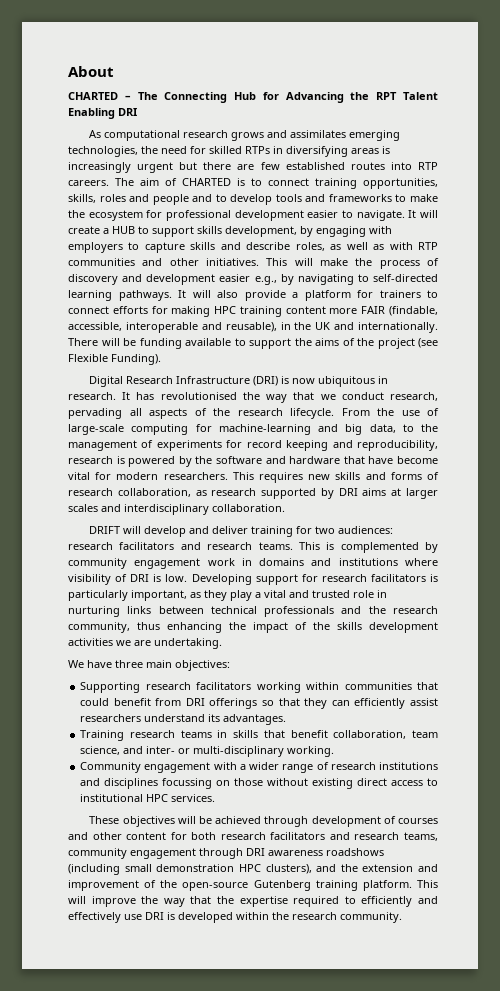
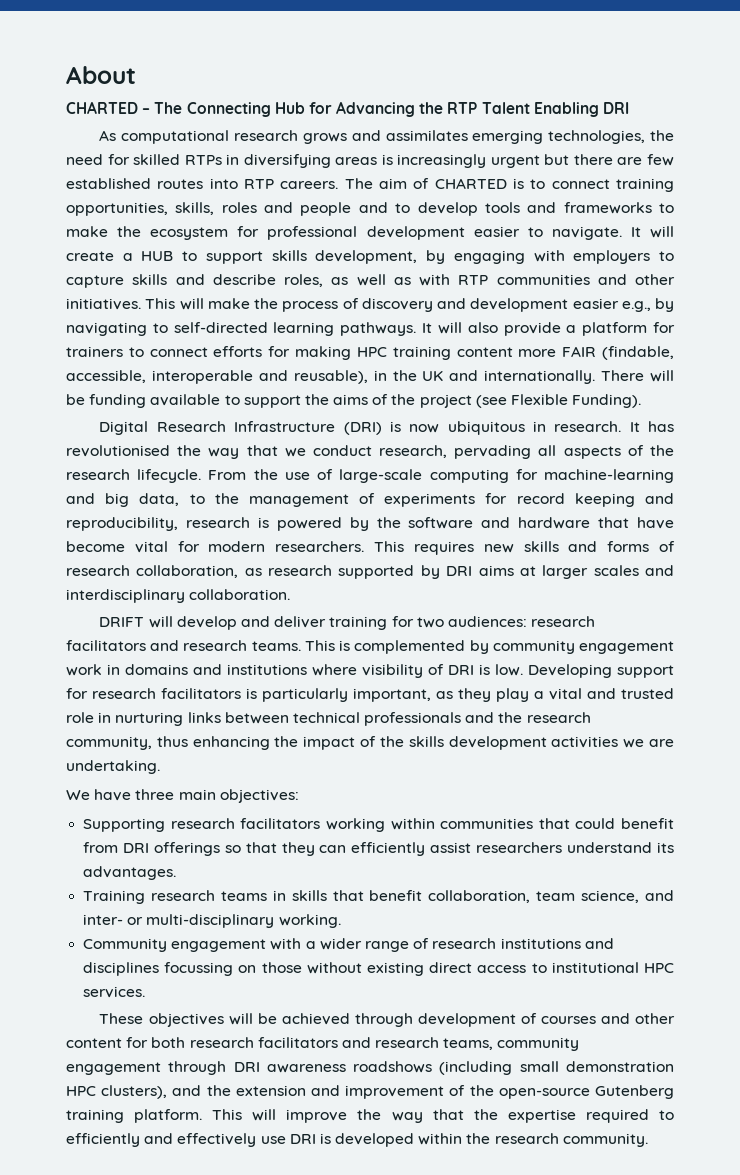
[376,92,398,100] RPT -> [447,102,478,114] RTP

